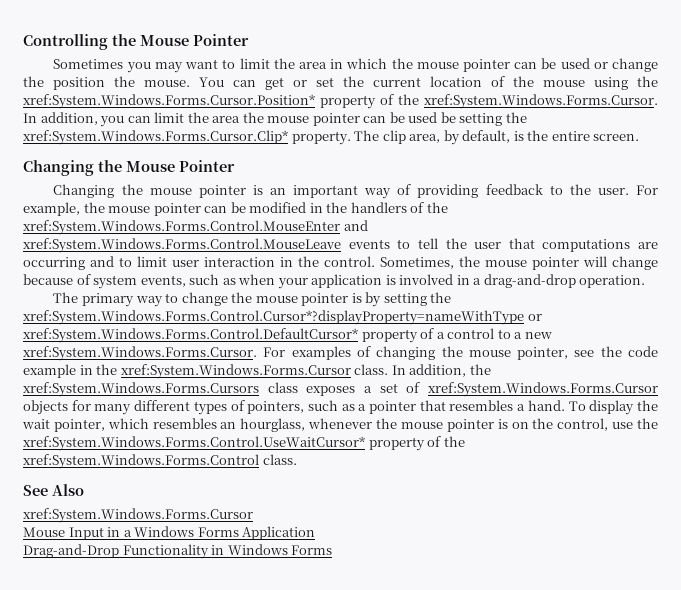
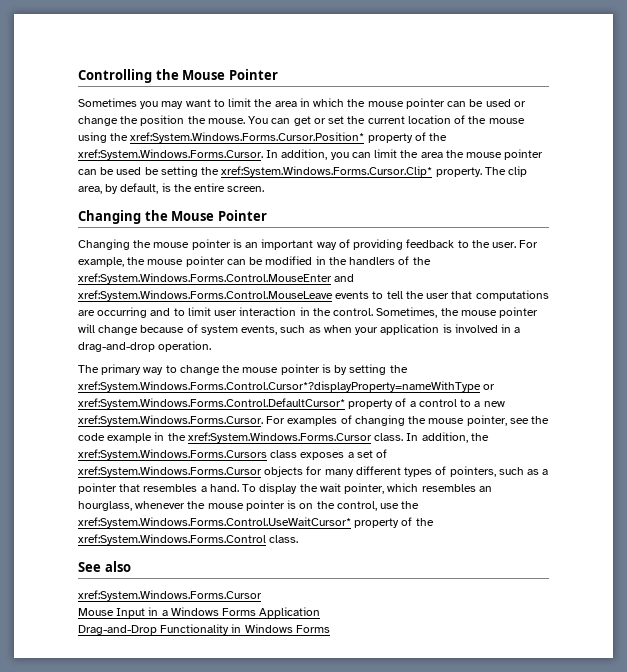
[52,484,84,496] Also -> [104,561,131,572] also

